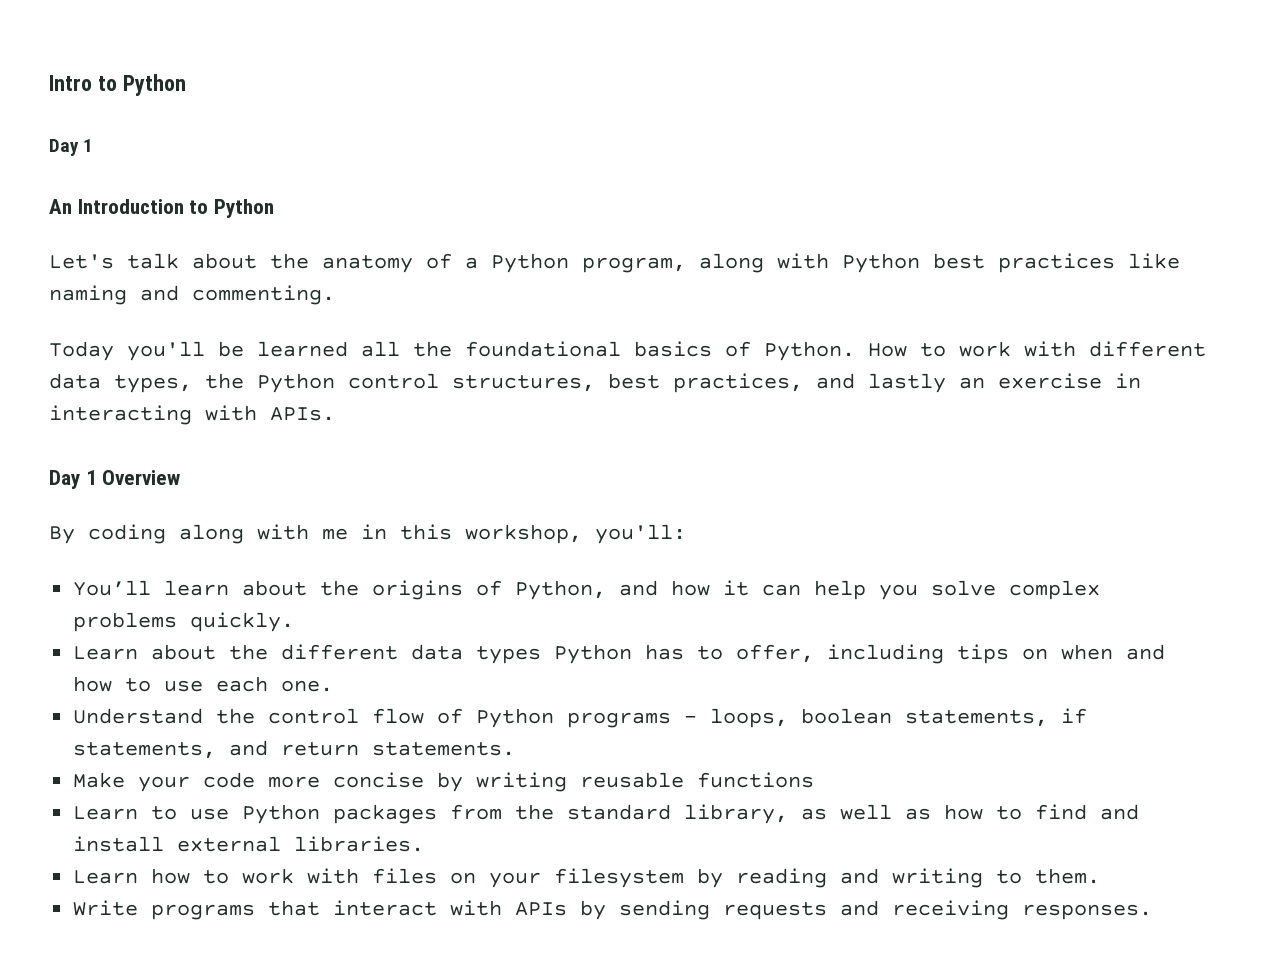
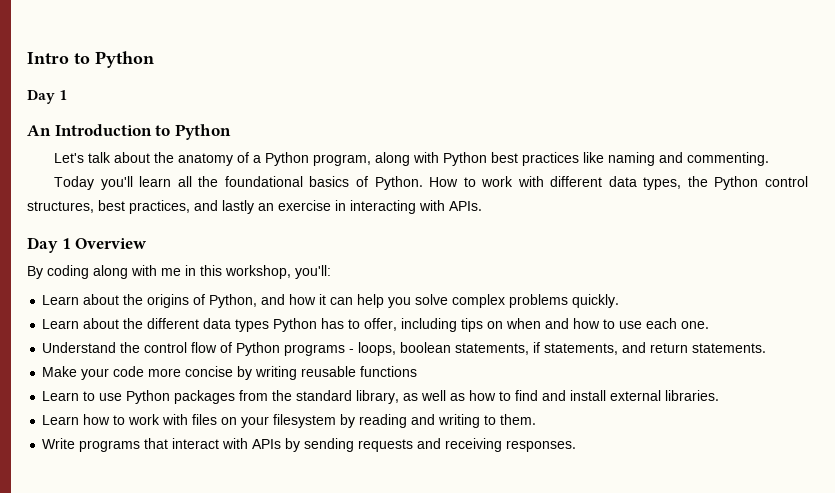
[218,341,348,357] be learned -> [139,176,172,187] learn
[73,580,230,596] You’ll learn -> [42,295,80,305] Learn

